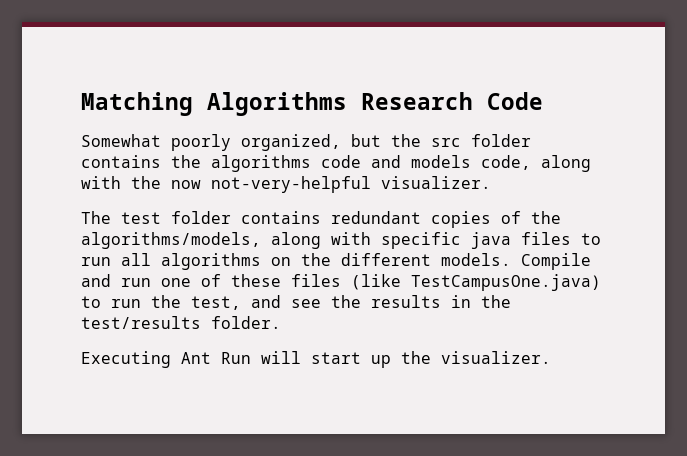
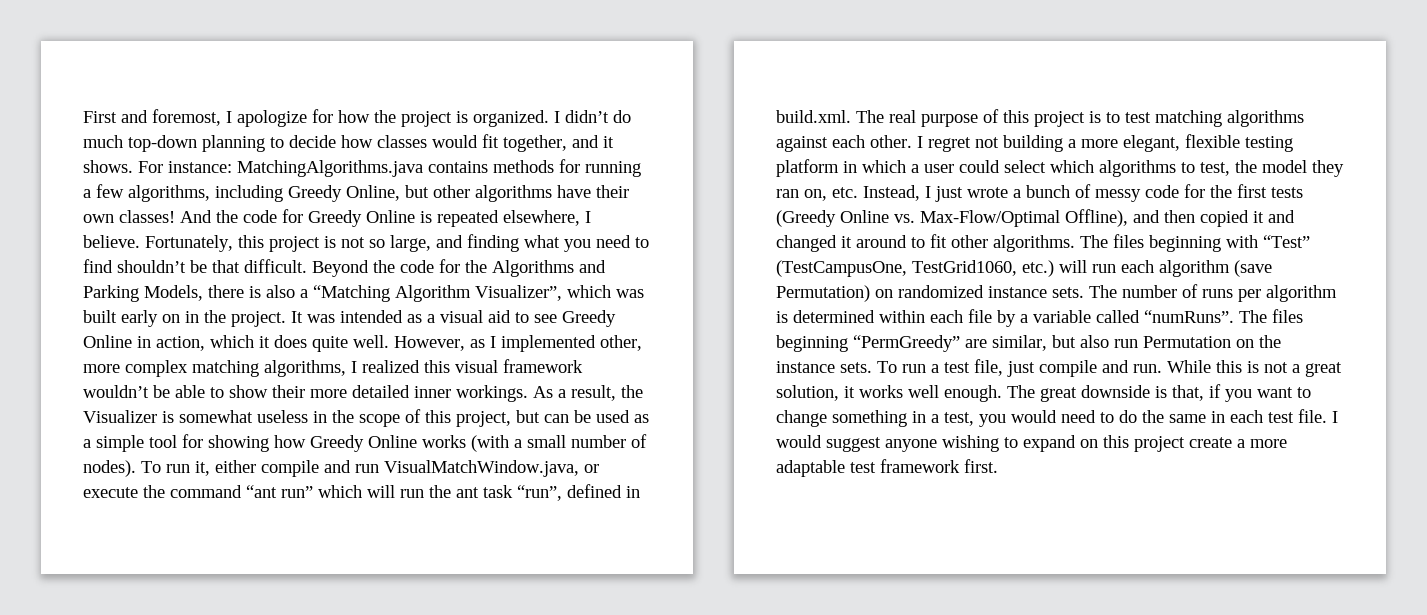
[81,92,543,116] [81,134,531,151] [81,155,591,172] [81,176,491,193] [81,211,561,228] [81,232,601,249] [81,253,591,270] [81,274,601,291] [81,295,511,310] [81,316,281,329] [81,351,551,368] Matching Algorithms Research Code // Somewhat poorly organized, but the src folder contains the algorithms code and models code, along with the now not-very-helpful visualizer. // The test folder contains redundant copies of the algorithms/models, along with specific java files to run all algorithms on the different models. Compile and run one of these files (like TestCampusOne.java) to run the test, and see the results in the test/results folder. // Executing Ant Run will start up the visualizer. -> [83,109,631,127] [83,134,614,152] [83,159,641,177] [83,184,629,202] [83,209,591,227] [83,234,649,252] [83,259,606,277] [83,285,644,302] [83,310,616,327] [83,335,642,352] [83,359,583,377] [83,385,643,402] [83,409,649,427] [83,434,647,452] [83,460,599,477] [83,484,640,501] [776,109,1304,127] [776,134,1293,152] [776,159,1344,177] [776,184,1303,202] [776,209,1295,227] [776,234,1310,252] [776,260,1272,277] [776,284,1337,302] [776,309,1303,327] [776,335,1281,352] [776,359,1342,377] [776,384,1311,402] [776,409,1338,427] [776,435,1287,452] [776,459,998,477] First and foremost, I apologize for how the project is organized. I didn’t do much top-down planning to decide how classes would fit together, and it shows. For instance: MatchingAlgorithms.java contains methods for running a few algorithms, including Greedy Online, but other algorithms have their own classes! And the code for Greedy Online is repeated elsewhere, I believe. Fortunately, this project is not so large, and finding what you need to find shouldn’t be that difficult. Beyond the code for the Algorithms and Parking Models, there is also a “Matching Algorithm Visualizer”, which was built early on in the project. It was intended as a visual aid to see Greedy Online in action, which it does quite well. However, as I implemented other, more complex matching algorithms, I realized this visual framework wouldn’t be able to show their more detailed inner workings. As a result, the Visualizer is somewhat useless in the scope of this project, but can be used as a simple tool for showing how Greedy Online works (with a small number of nodes). To run it, either compile and run VisualMatchWindow.java, or execute the command “ant run” which will run the ant task “run”, defined in build.xml. The real purpose of this project is to test matching algorithms against each other. I regret not building a more elegant, flexible testing platform in which a user could select which algorithms to test, the model they ran on, etc. Instead, I just wrote a bunch of messy code for the first tests (Greedy Online vs. Max-Flow/Optimal Offline), and then copied it and changed it around to fit other algorithms. The files beginning with “Test” (TestCampusOne, TestGrid1060, etc.) will run each algorithm (save Permutation) on randomized instance sets. The number of runs per algorithm is determined within each file by a variable called “numRuns”. The files beginning “PermGreedy” are similar, but also run Permutation on the instance sets. To run a test file, just compile and run. While this is not a great solution, it works well enough. The great downside is that, if you want to change something in a test, you would need to do the same in each test file. I would suggest anyone wishing to expand on this project create a more adaptable test framework first.

